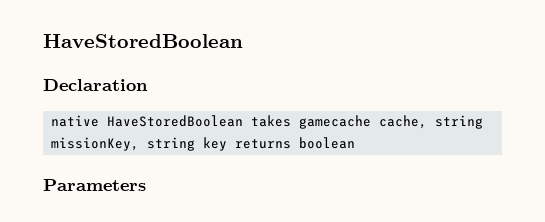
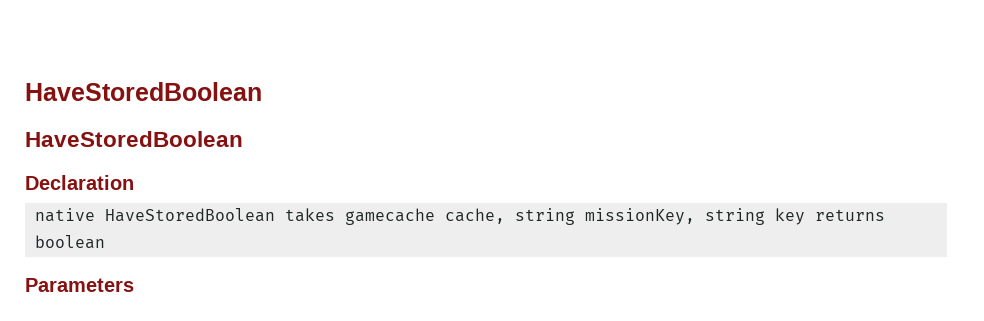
[43,34,243,48] HaveStoredBoolean -> [25,82,262,101] [25,131,243,147] HaveStoredBoolean // HaveStoredBoolean

